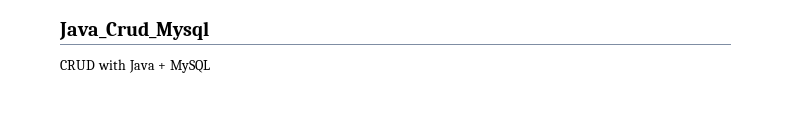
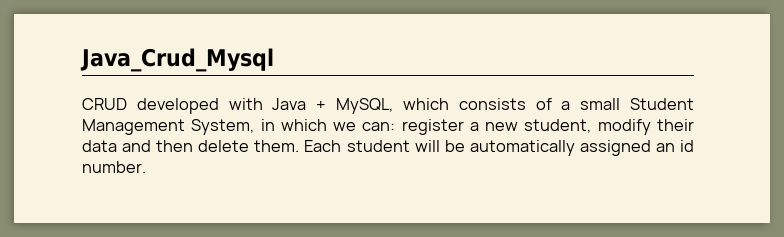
(95, 65) none -> [136,98,219,114] developed
[170,60,211,73] MySQL -> [336,98,694,114] [82,119,694,135] [82,140,694,156] [82,161,146,173] MySQL, which consists of a small Student Management System, in which we can: register a new student, modify their data and then delete them. Each student will be automatically assigned an id number.

